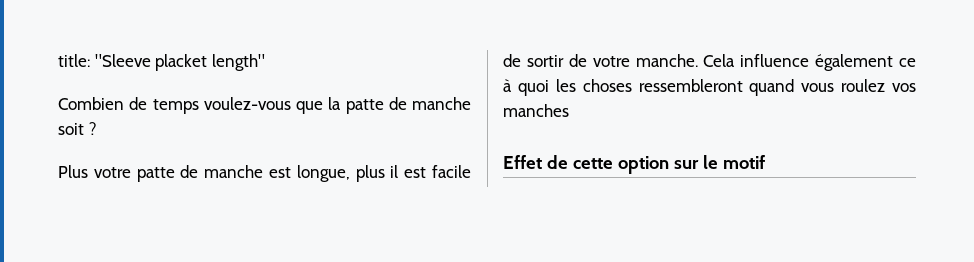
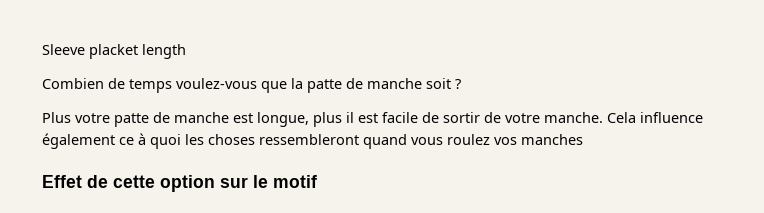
[58,54,265,71] title: "Sleeve placket length" -> [42,44,186,59] Sleeve placket length

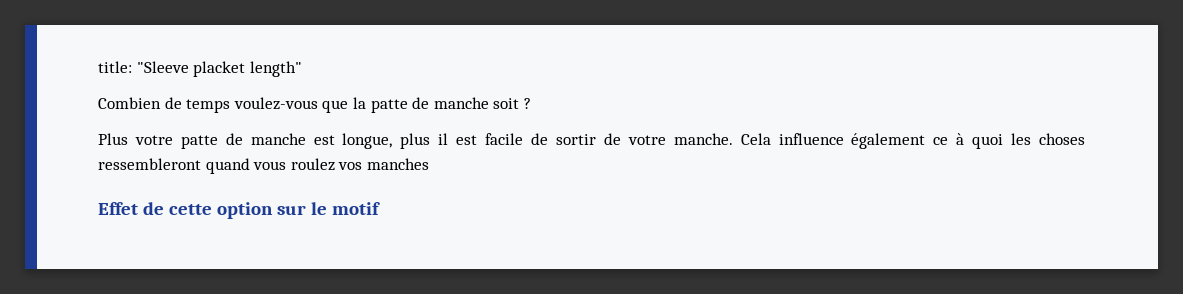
[42,44,186,59] Sleeve placket length -> [98,61,302,77] title: "Sleeve placket length"

